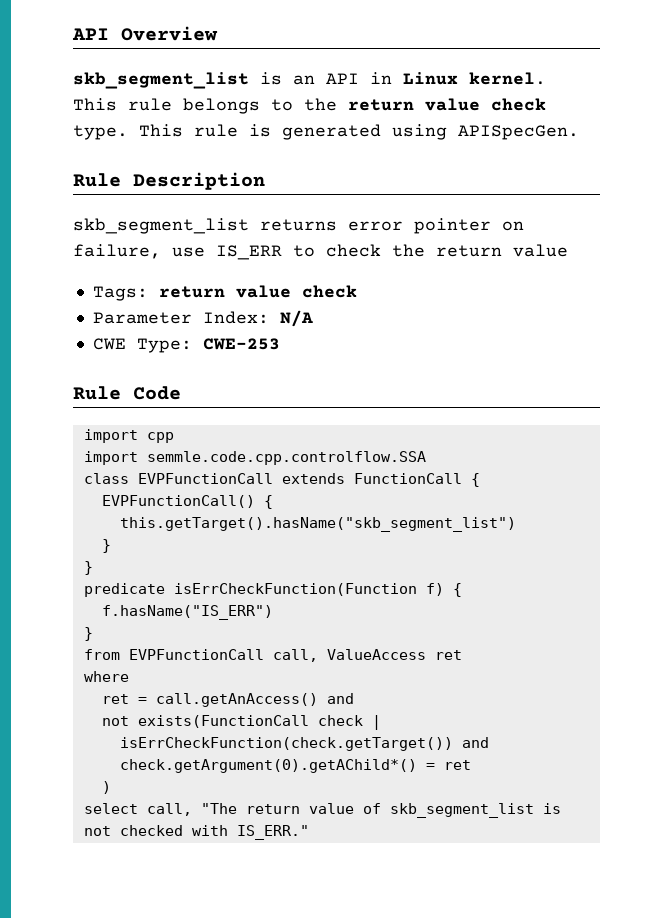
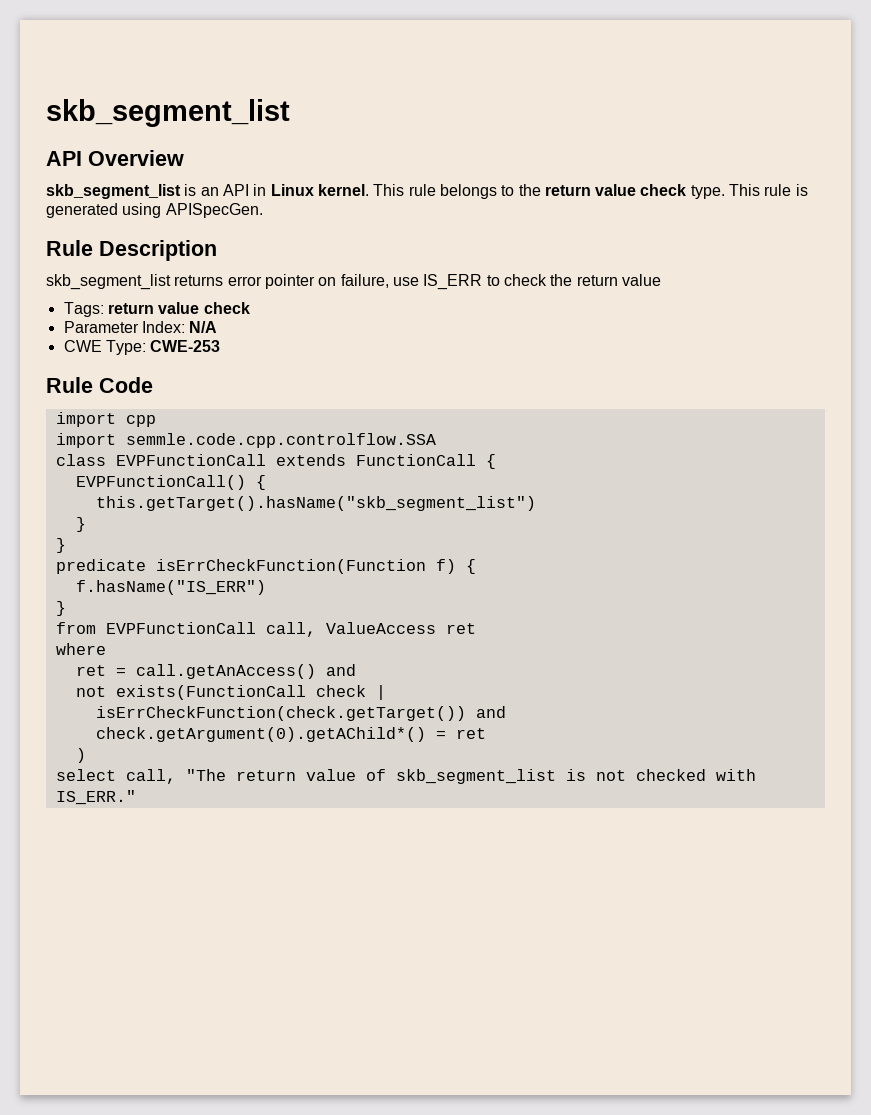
(72, 34) none -> [46,99,290,127] skb_segment_list //

